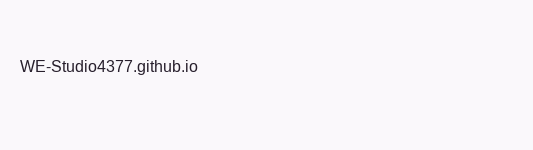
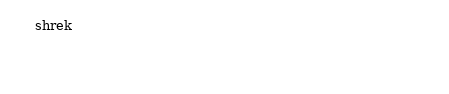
[20,60,198,75] WE-Studio4377.github.io -> [35,20,72,30] shrek

